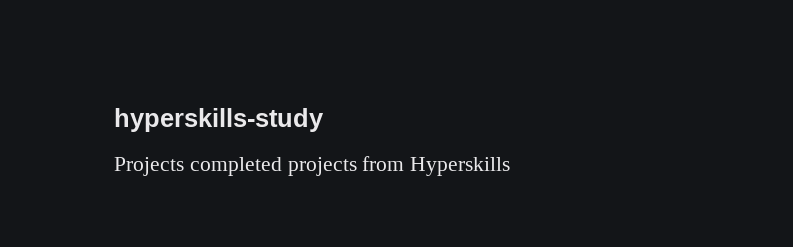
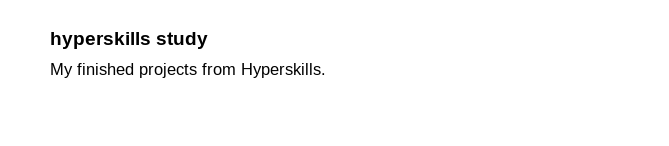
[114,108,324,132] [114,157,282,176] hyperskills-study // Projects completed -> [50,32,209,49] [50,63,134,78] hyperskills study // My finished
[410,157,511,176] Hyperskills -> [241,63,326,78] Hyperskills.

